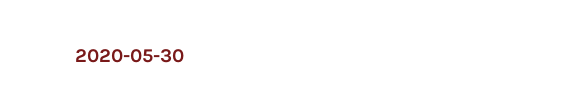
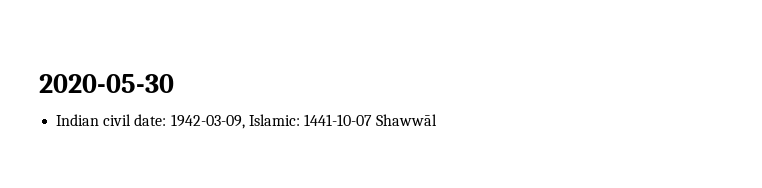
(184, 56) none -> [56,114,438,129] // Indian civil date: 1942-03-09, Islamic: 1441-10-07 Shawwāl

